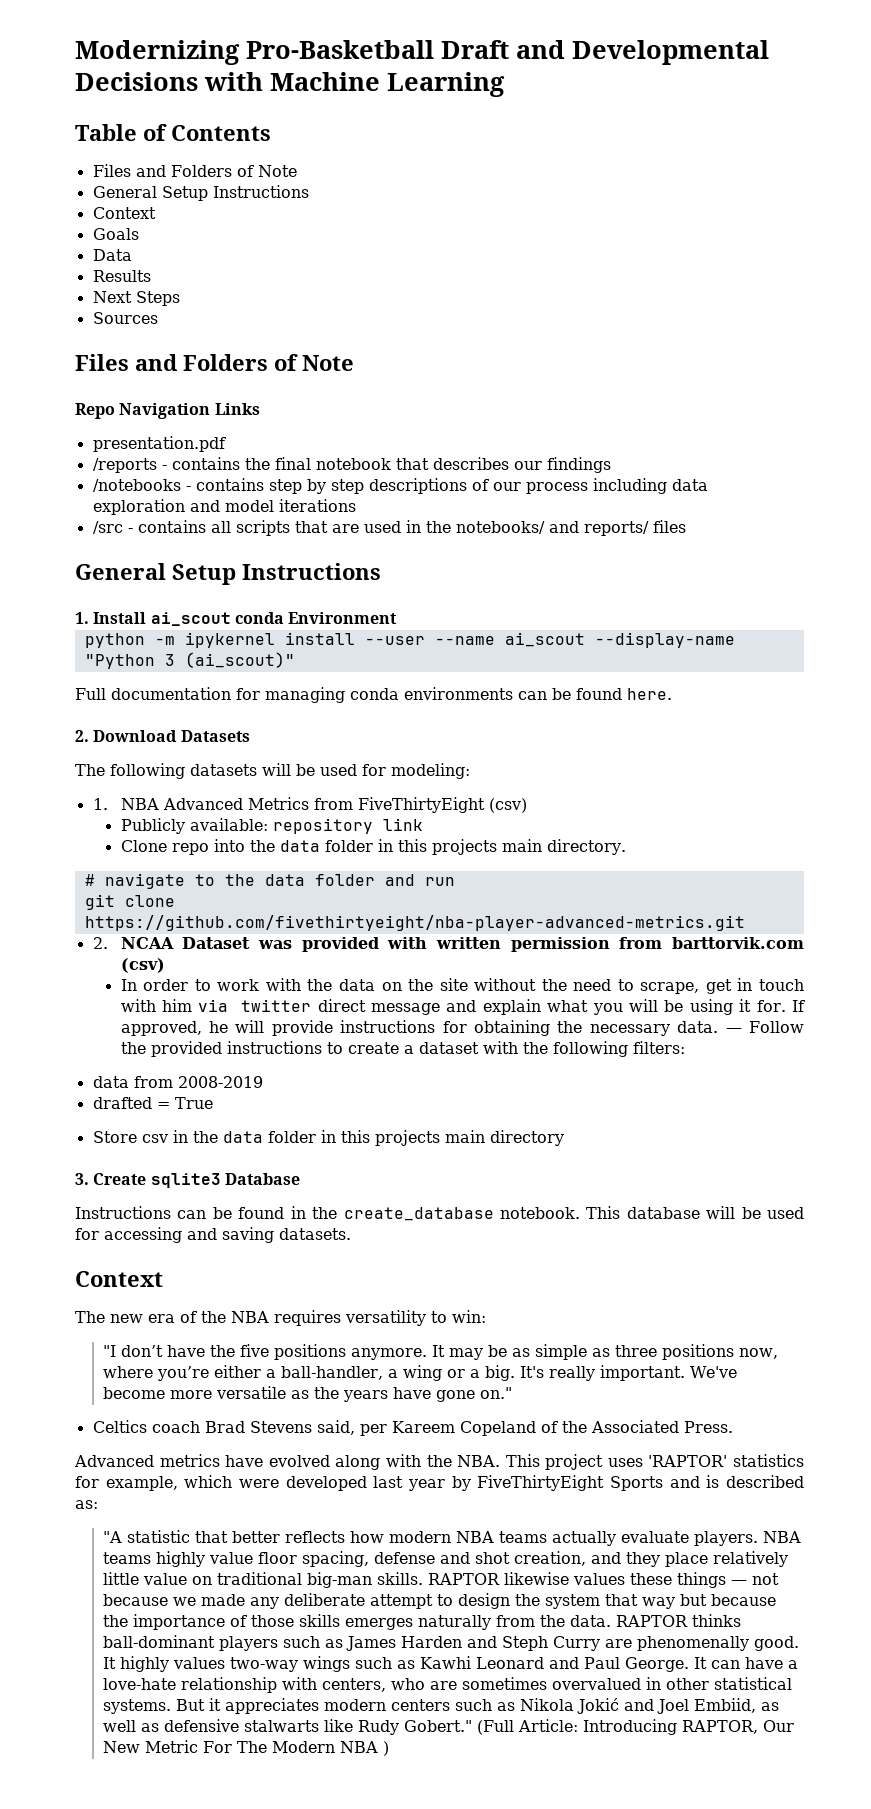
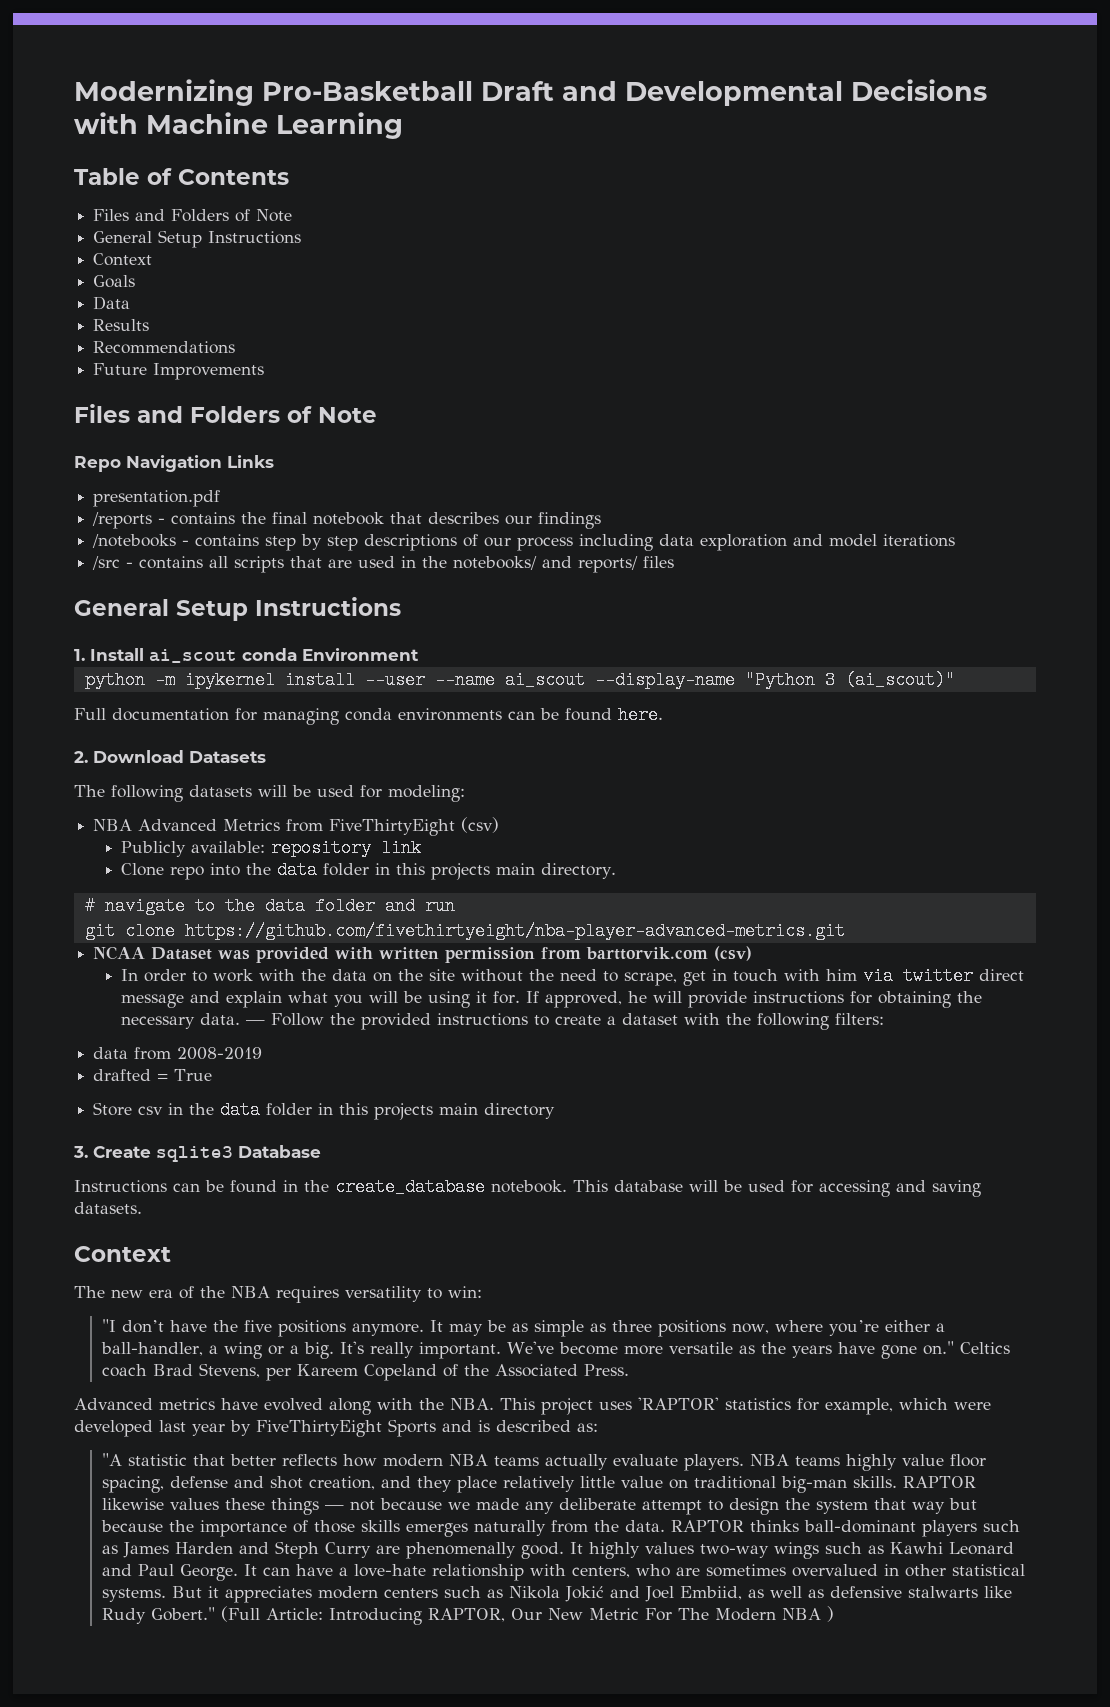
[92,291,180,306] [92,312,158,324] Next Steps // Sources -> [93,341,236,354] [93,363,265,380] Recommendations // Future Improvements
[92,798,108,810] 1. -> (465, 793) none
[92,937,108,949] 2. -> (845, 931) none
(513, 1393) // -> (955, 1348) none
[249,1420,355,1435] Stevens said, -> [199,1363,261,1378] Stevens,

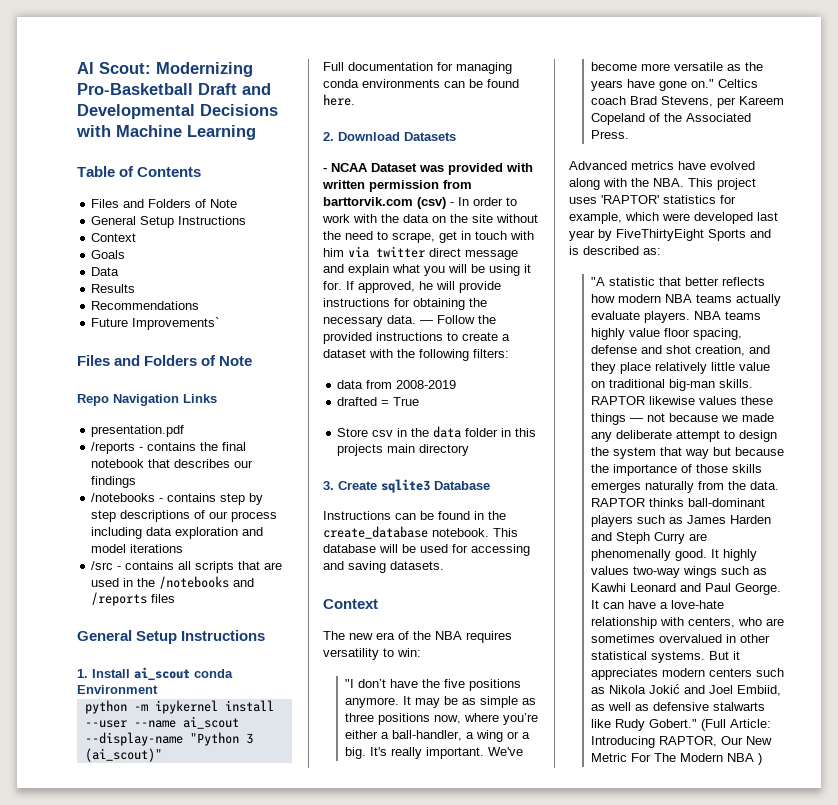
(74, 92) none -> [77,62,151,74] AI Scout:
[153,363,265,380] Improvements -> [132,317,220,330] Improvements`
[453,556,639,573] notebooks/ and reports/ -> [159,576,255,589] [91,592,148,606] /notebooks and /reports
[74,785,465,802] [93,817,500,836] [121,839,422,857] [121,861,617,880] [84,897,455,915] [84,922,845,940] The following datasets will be used for modeling: // NBA Advanced Metrics from FiveThirtyEight (csv) // Publicly available: repository link // Clone repo into the data folder in this projects main directory. // # navigate to the data folder and run // git clone https://github.com/fivethirtyeight/nba-player-advanced-metrics.git // -> [323,167,327,172] -
(753, 953) // -> [450,202,454,206] -

